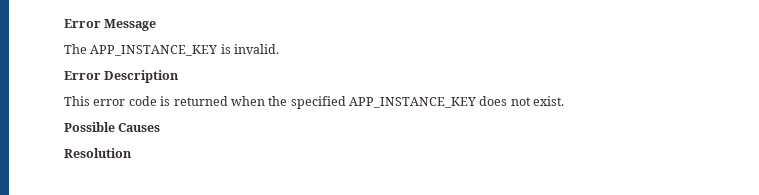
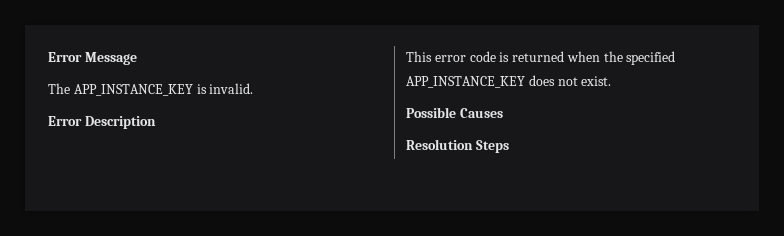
(132, 153) none -> [475,140,509,153] Steps

